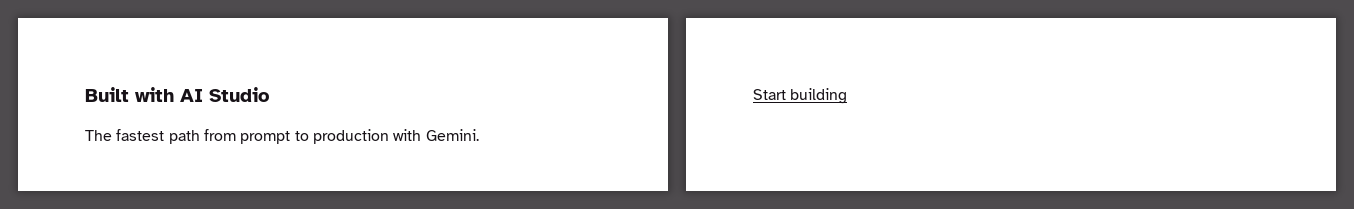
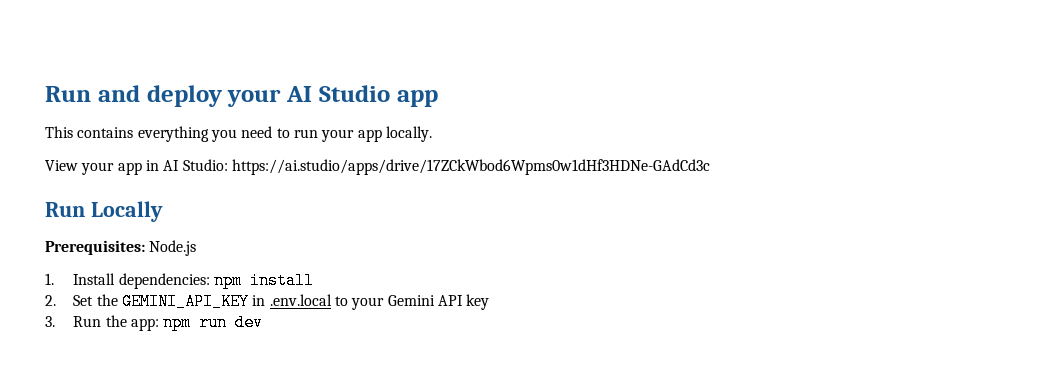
[85,87,269,102] [85,129,479,144] [753,88,848,104] Built with AI Studio // The fastest path from prompt to production with Gemini. // Start building -> [45,85,438,107] [45,126,432,142] [45,159,710,175] [45,201,163,222] [45,240,197,256] [45,272,315,289] [45,293,490,310] [45,314,264,331] Run and deploy your AI Studio app // This contains everything you need to run your app locally. // View your app in AI Studio: https://ai.studio/apps/drive/17ZCkWbod6Wpms0w1dHf3HDNe-GAdCd3c // Run Locally // Prerequisites: Node.js // 1. Install dependencies: npm install // 2. Set the GEMINI_API_KEY in .env.local to your Gemini API key // 3. Run the app: npm run dev

